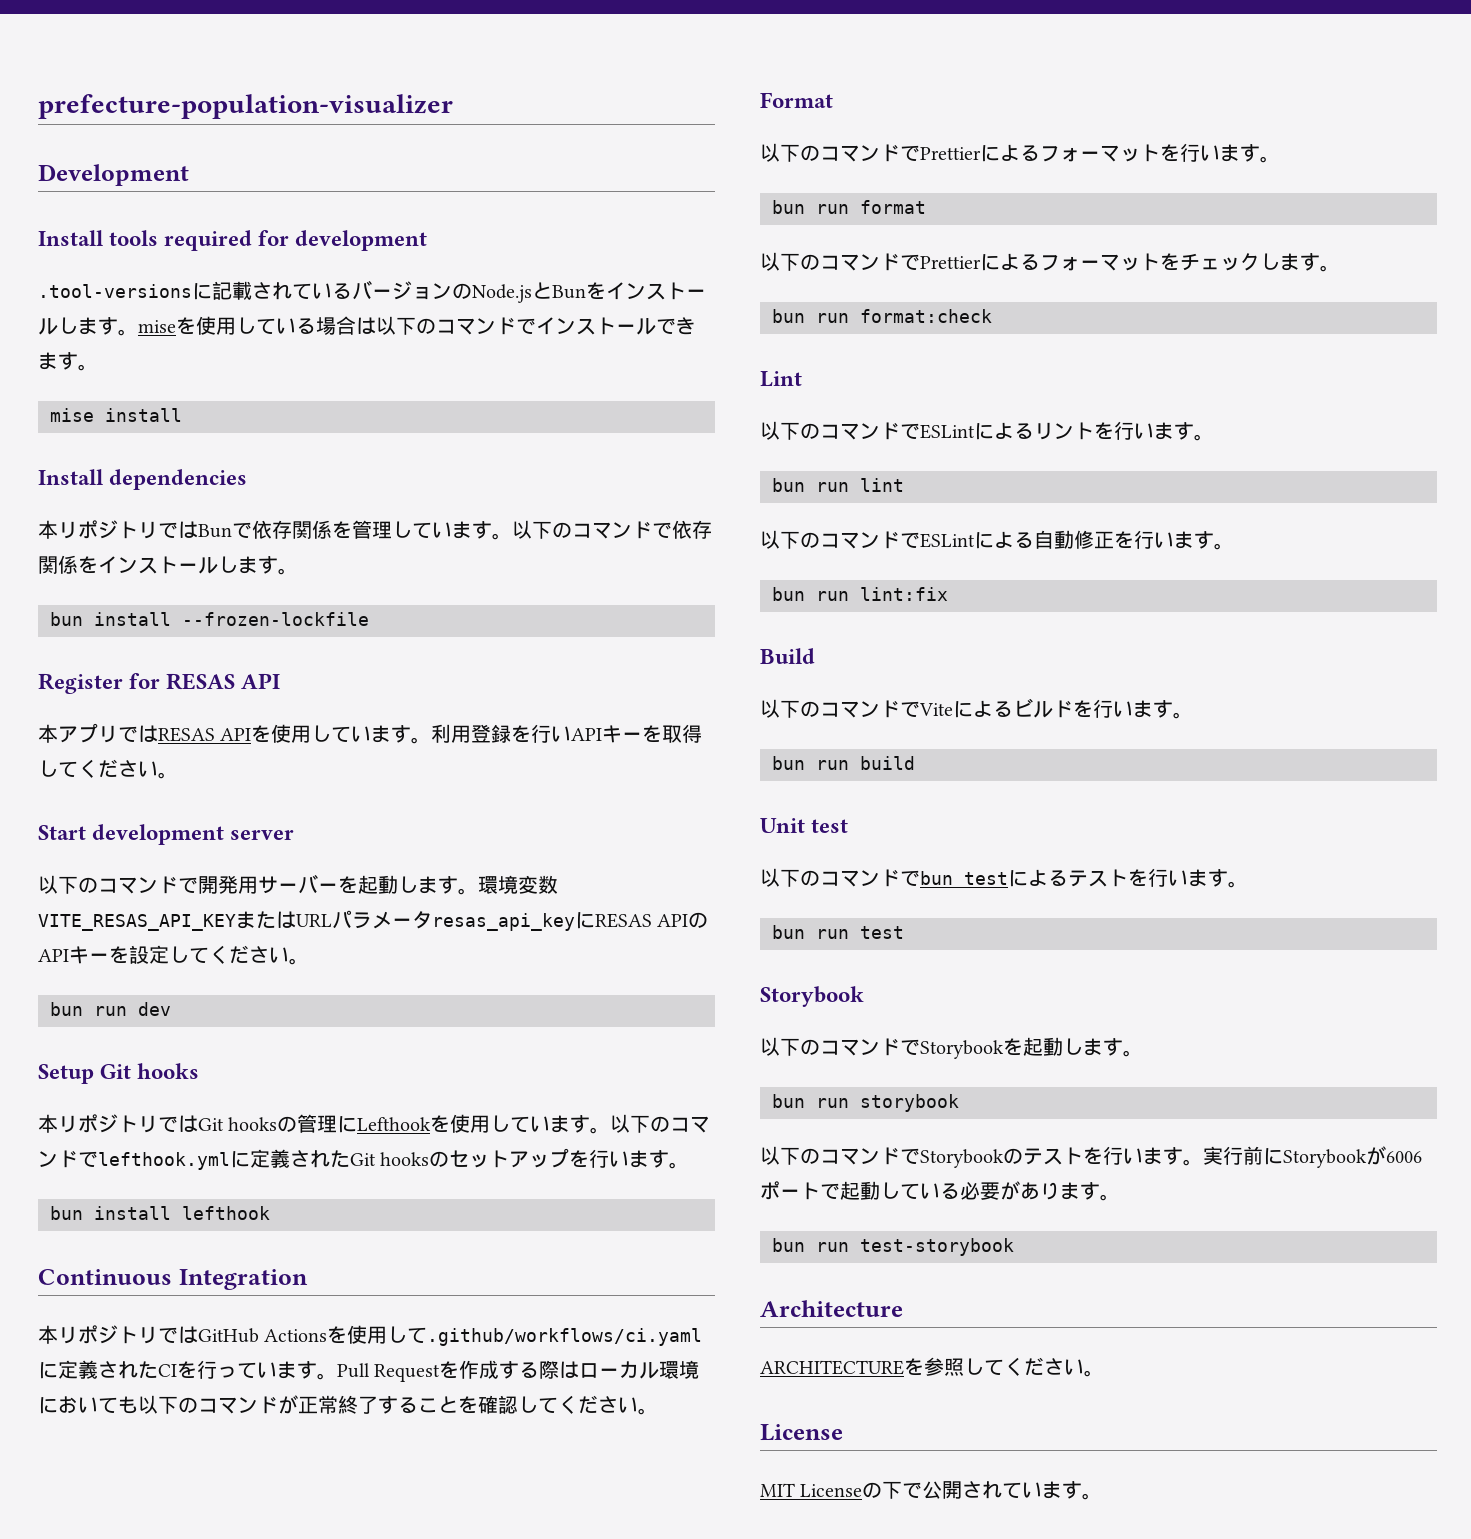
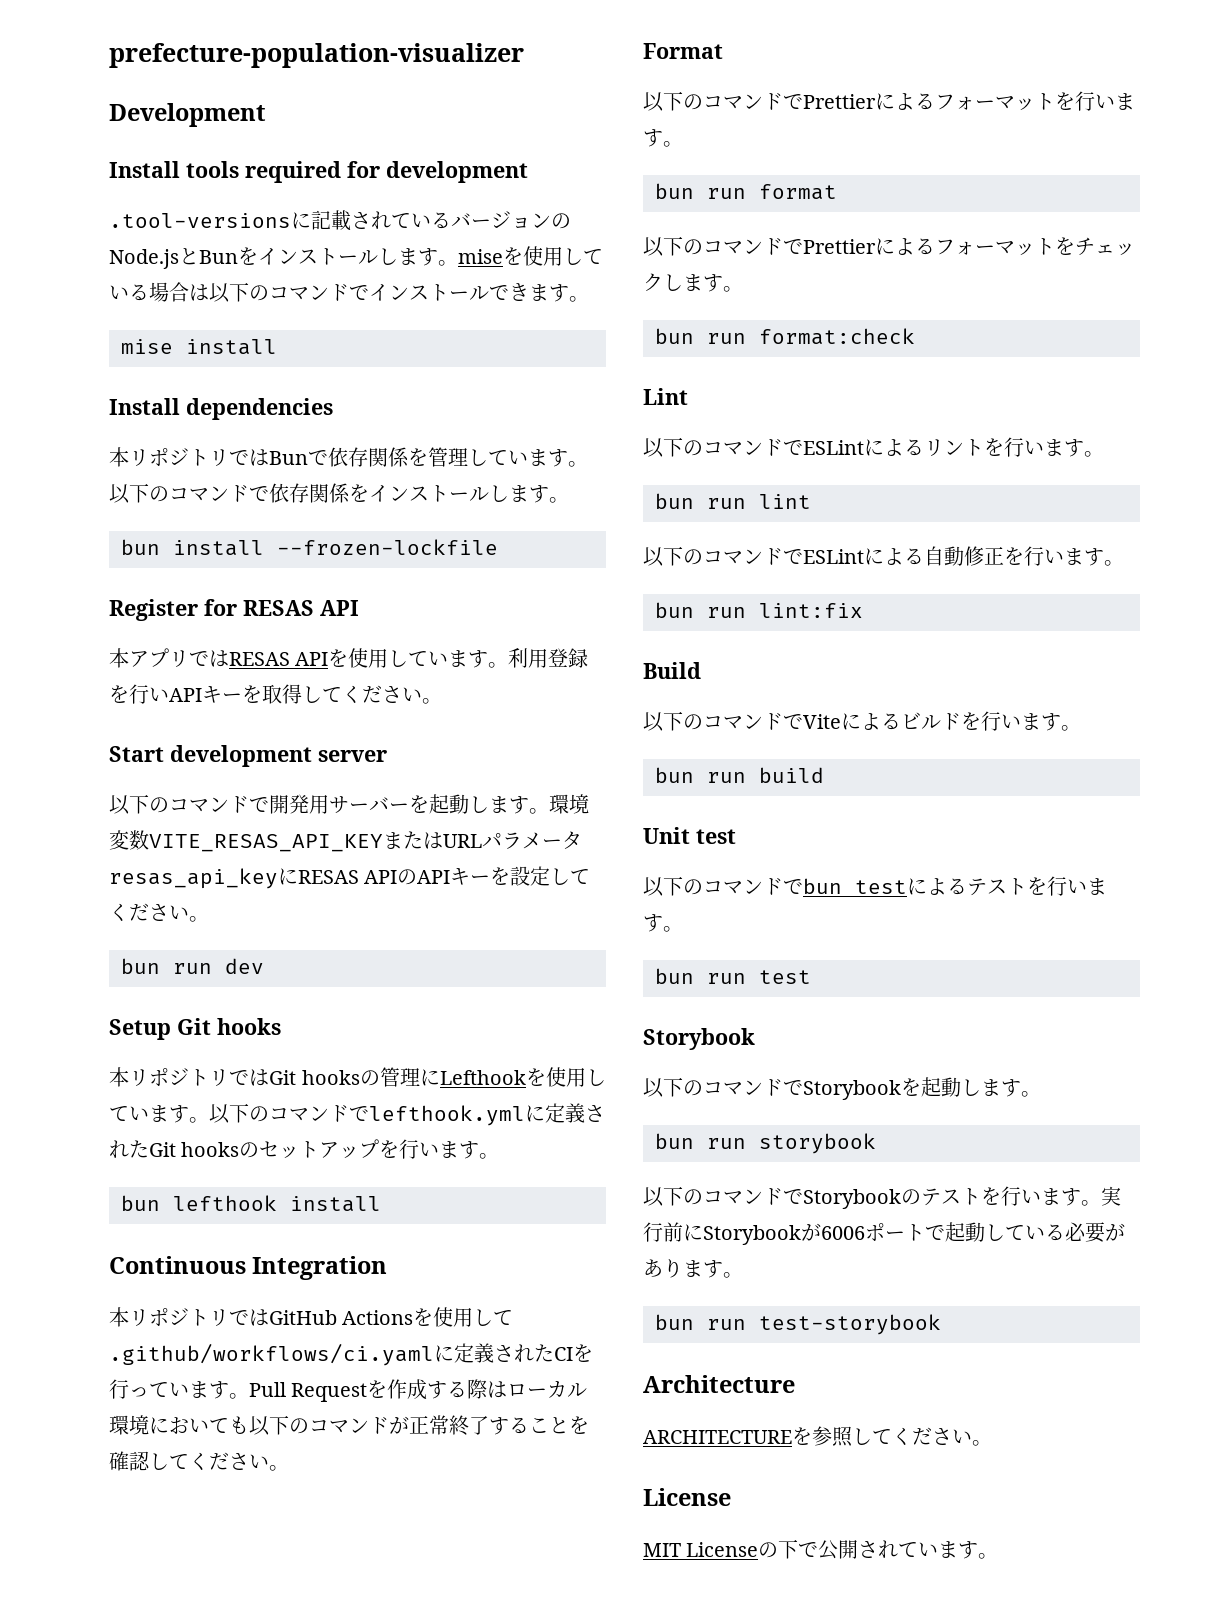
[94,1206,270,1220] install lefthook -> [173,1195,381,1212] lefthook install

